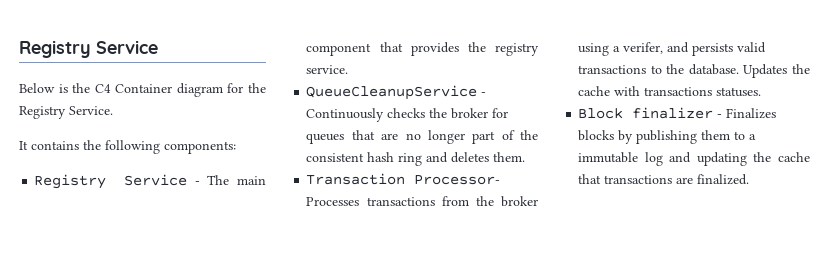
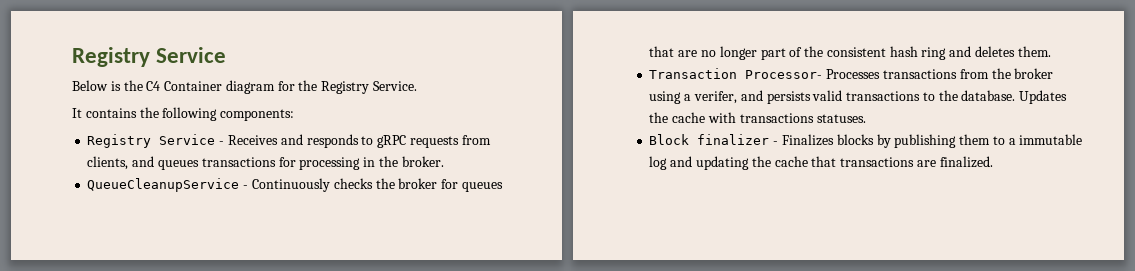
[207,175,266,185] [306,42,539,56] [306,65,349,74] The main component that provides the registry service. -> [227,134,491,148] [87,156,444,170] Receives and responds to gRPC requests from clients, and queues transactions for processing in the broker.

